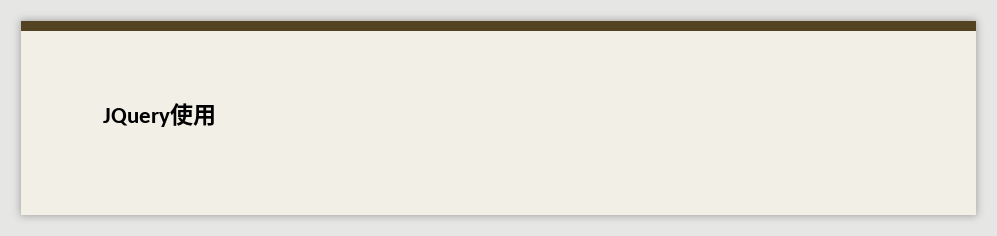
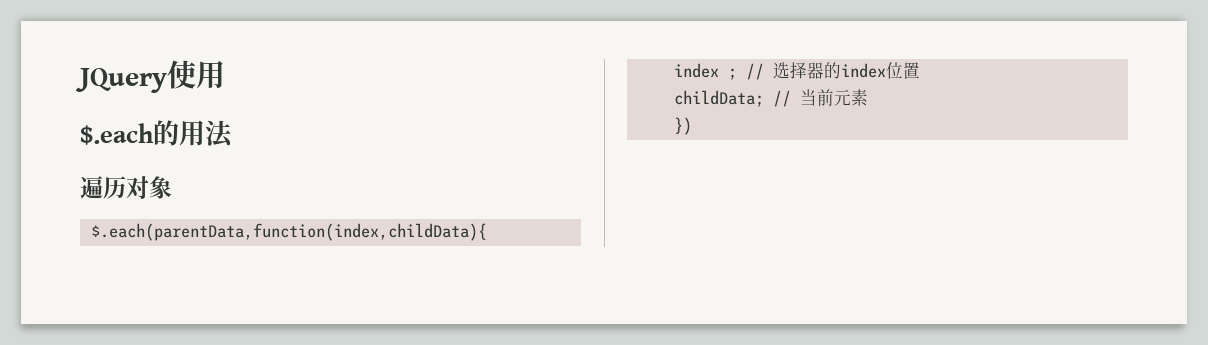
(216, 115) none -> [80,120,233,148] [80,176,172,199] [90,223,487,241] [673,62,920,80] [673,89,868,107] [673,117,692,135] // $.each的用法 // 遍历对象 // $.each(parentData,function(index,childData){ // index ; // 选择器的index位置 // childData; // 当前元素 // })

